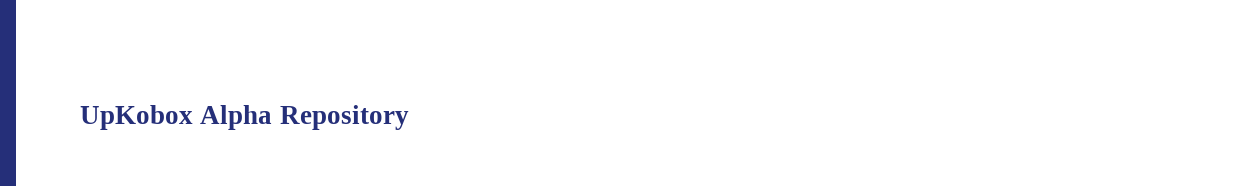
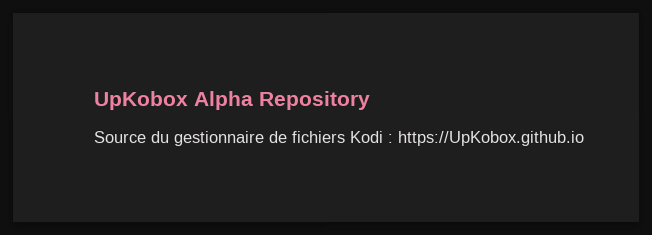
(409, 117) none -> [94,130,585,147] // Source du gestionnaire de fichiers Kodi : https://UpKobox.github.io

